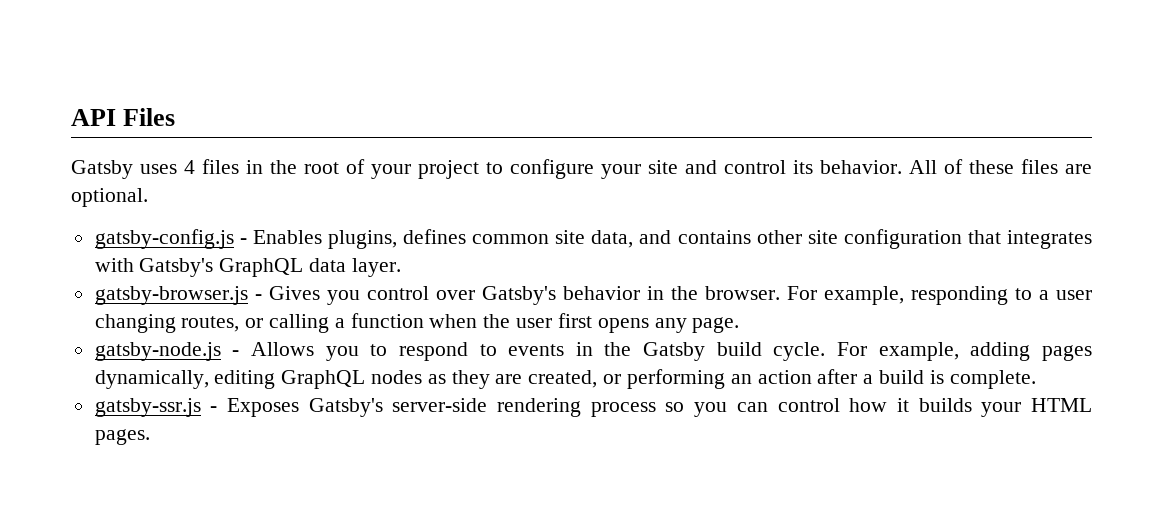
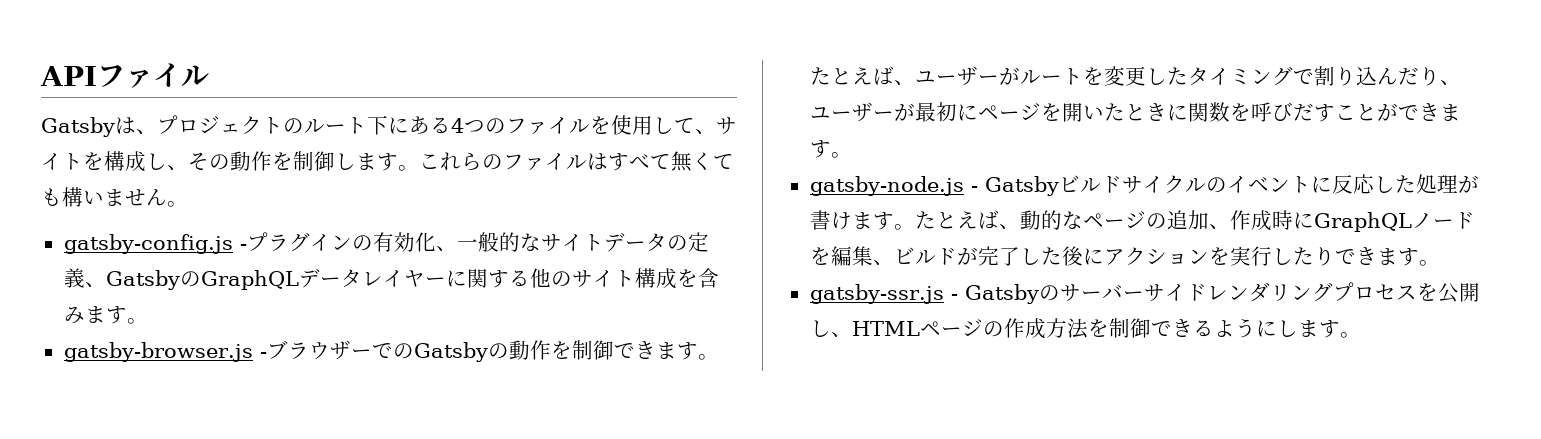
[123,108,176,126] [71,159,1092,179] [71,188,148,207] [94,229,1092,249] [94,258,401,277] [94,286,1093,305] [94,313,740,333] [94,342,1093,361] [94,369,1036,389] [94,398,1093,417] [94,429,150,445] Files // Gatsby uses 4 files in the root of your project to configure your site and control its behavior. All of these files are optional. // gatsby-config.js - Enables plugins, defines common site data, and contains other site configuration that integrates with Gatsby's GraphQL data layer. // gatsby-browser.js - Gives you control over Gatsby's behavior in the browser. For example, responding to a user changing routes, or calling a function when the user first opens any page. // gatsby-node.js - Allows you to respond to events in the Gatsby build cycle. For example, adding pages dynamically, editing GraphQL nodes as they are created, or performing an action after a build is complete. // gatsby-ssr.js - Exposes Gatsby's server-side rendering process so you can control how it builds your HTML pages. -> [97,63,209,88] [41,115,737,137] [41,151,734,172] [41,187,188,207] [63,232,709,254] [63,268,719,290] [63,306,148,324] [63,340,719,362] [809,66,1461,86] [809,102,1461,122] [809,140,852,158] [809,174,1479,196] [809,210,1475,232] [809,246,1440,266] [809,282,1480,304] [809,318,1361,339] ファイル // Gatsbyは、プロジェクトのルート下にある4つのファイルを使用して、サイトを構成し、その動作を制御します。これらのファイルはすべて無くても構いません。 // gatsby-config.js -プラグインの有効化、一般的なサイトデータの定義、GatsbyのGraphQLデータレイヤーに関する他のサイト構成を含みます。 // gatsby-browser.js -ブラウザーでのGatsbyの動作を制御できます。たとえば、ユーザーがルートを変更したタイミングで割り込んだり、ユーザーが最初にページを開いたときに関数を呼びだすことができます。 // gatsby-node.js - Gatsbyビルドサイクルのイベントに反応した処理が書けます。たとえば、動的なページの追加、作成時にGraphQLノードを編集、ビルドが完了した後にアクションを実行したりできます。 // gatsby-ssr.js - Gatsbyのサーバーサイドレンダリングプロセスを公開し、HTMLページの作成方法を制御できるようにします。

